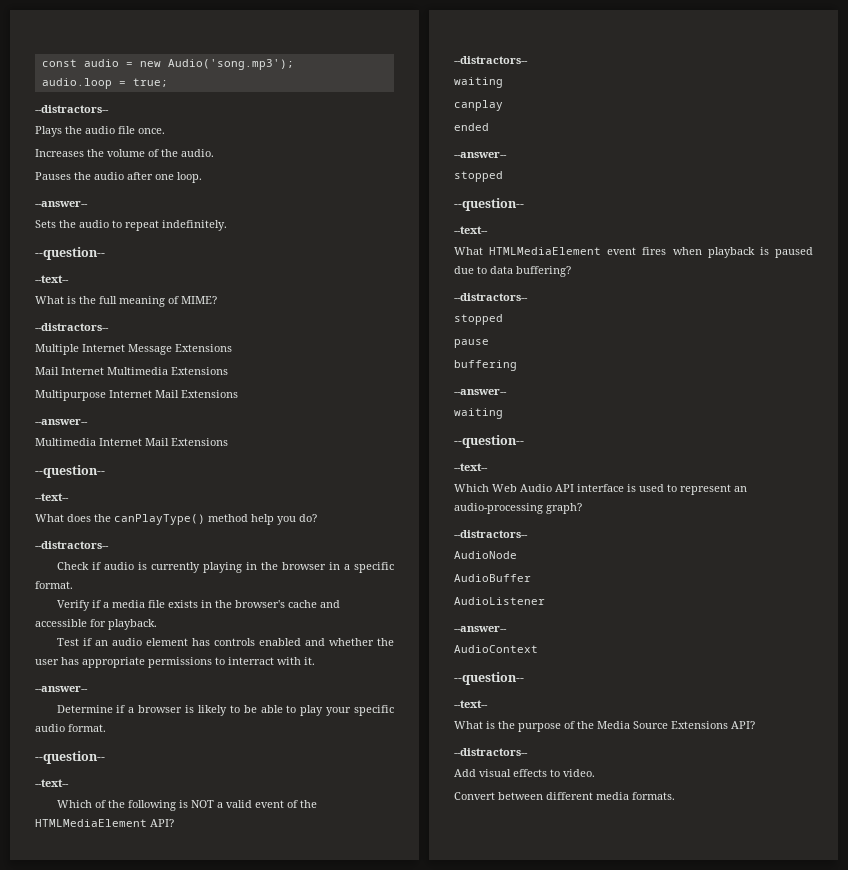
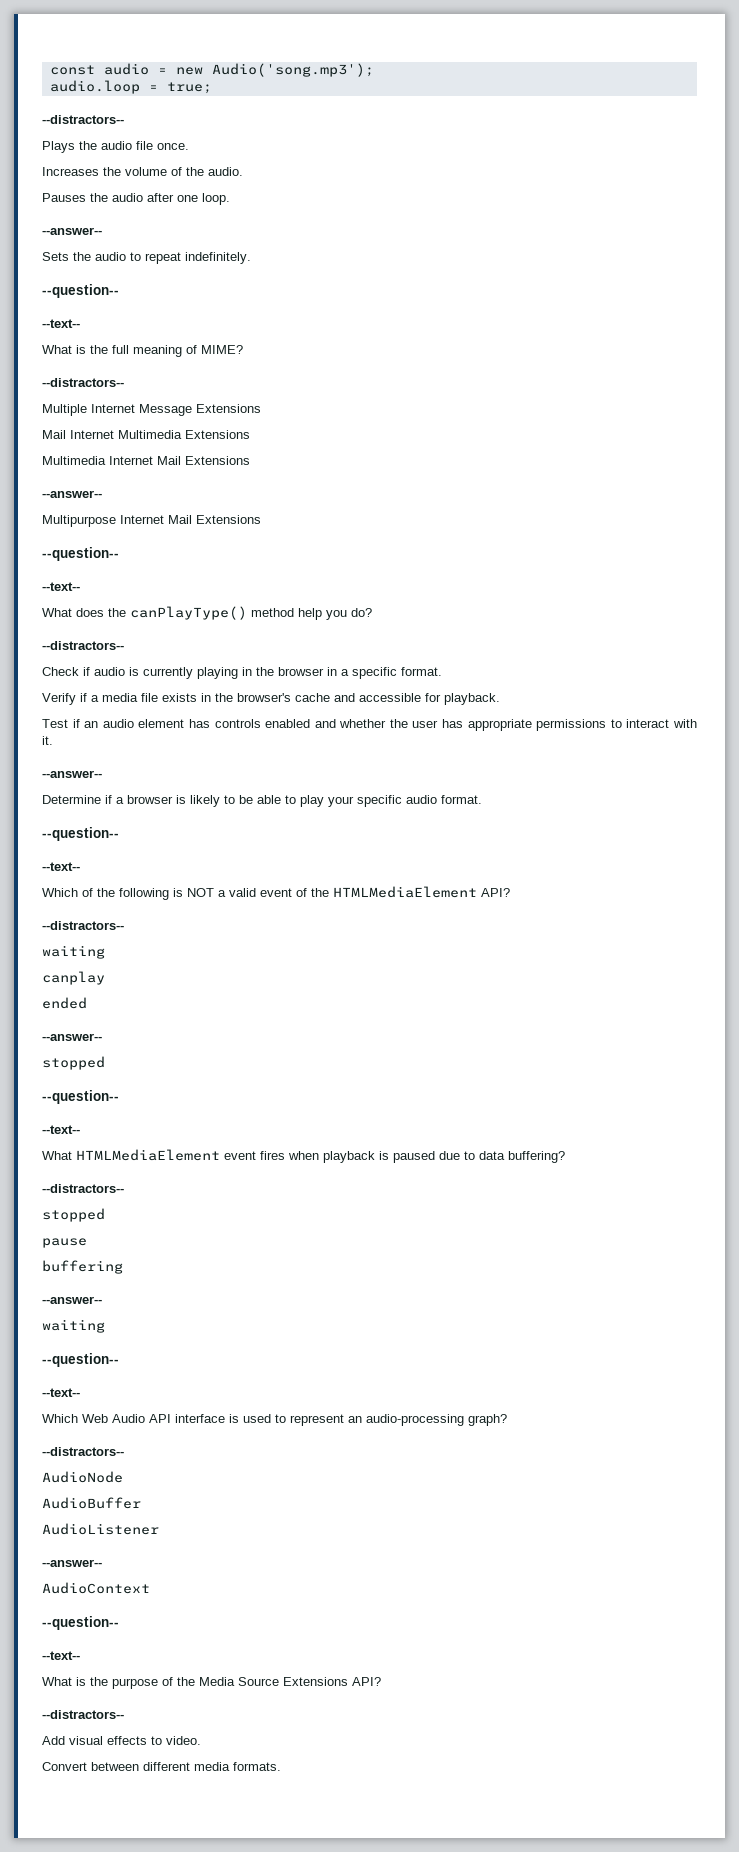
[35,390,106,401] Multipurpose -> [42,456,106,465] Multimedia
[35,438,96,446] Multimedia -> [42,515,116,527] Multipurpose
[228,657,274,665] interract -> [626,719,670,728] interact

